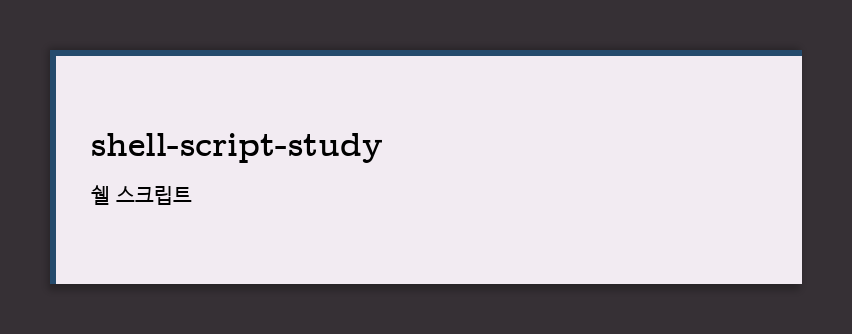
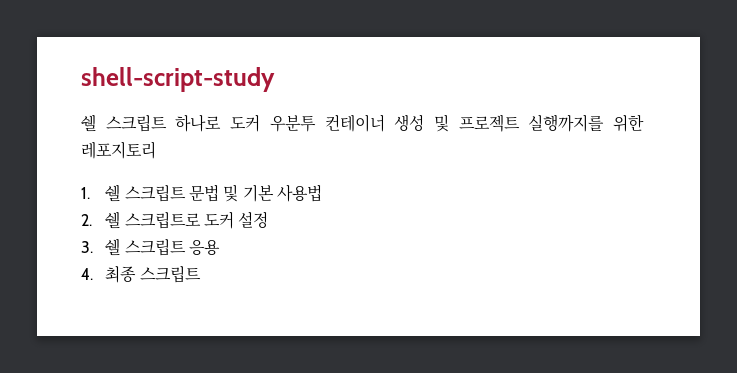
(192, 195) none -> [175,114,644,132] [81,141,156,159] [81,184,323,202] [81,211,269,229] [81,238,221,256] [81,266,201,283] 하나로 도커 우분투 컨테이너 생성 및 프로젝트 실행까지를 위한 레포지토리 // 1. 쉘 스크립트 문법 및 기본 사용법 // 2. 쉘 스크립트로 도커 설정 // 3. 쉘 스크립트 응용 // 4. 최종 스크립트

